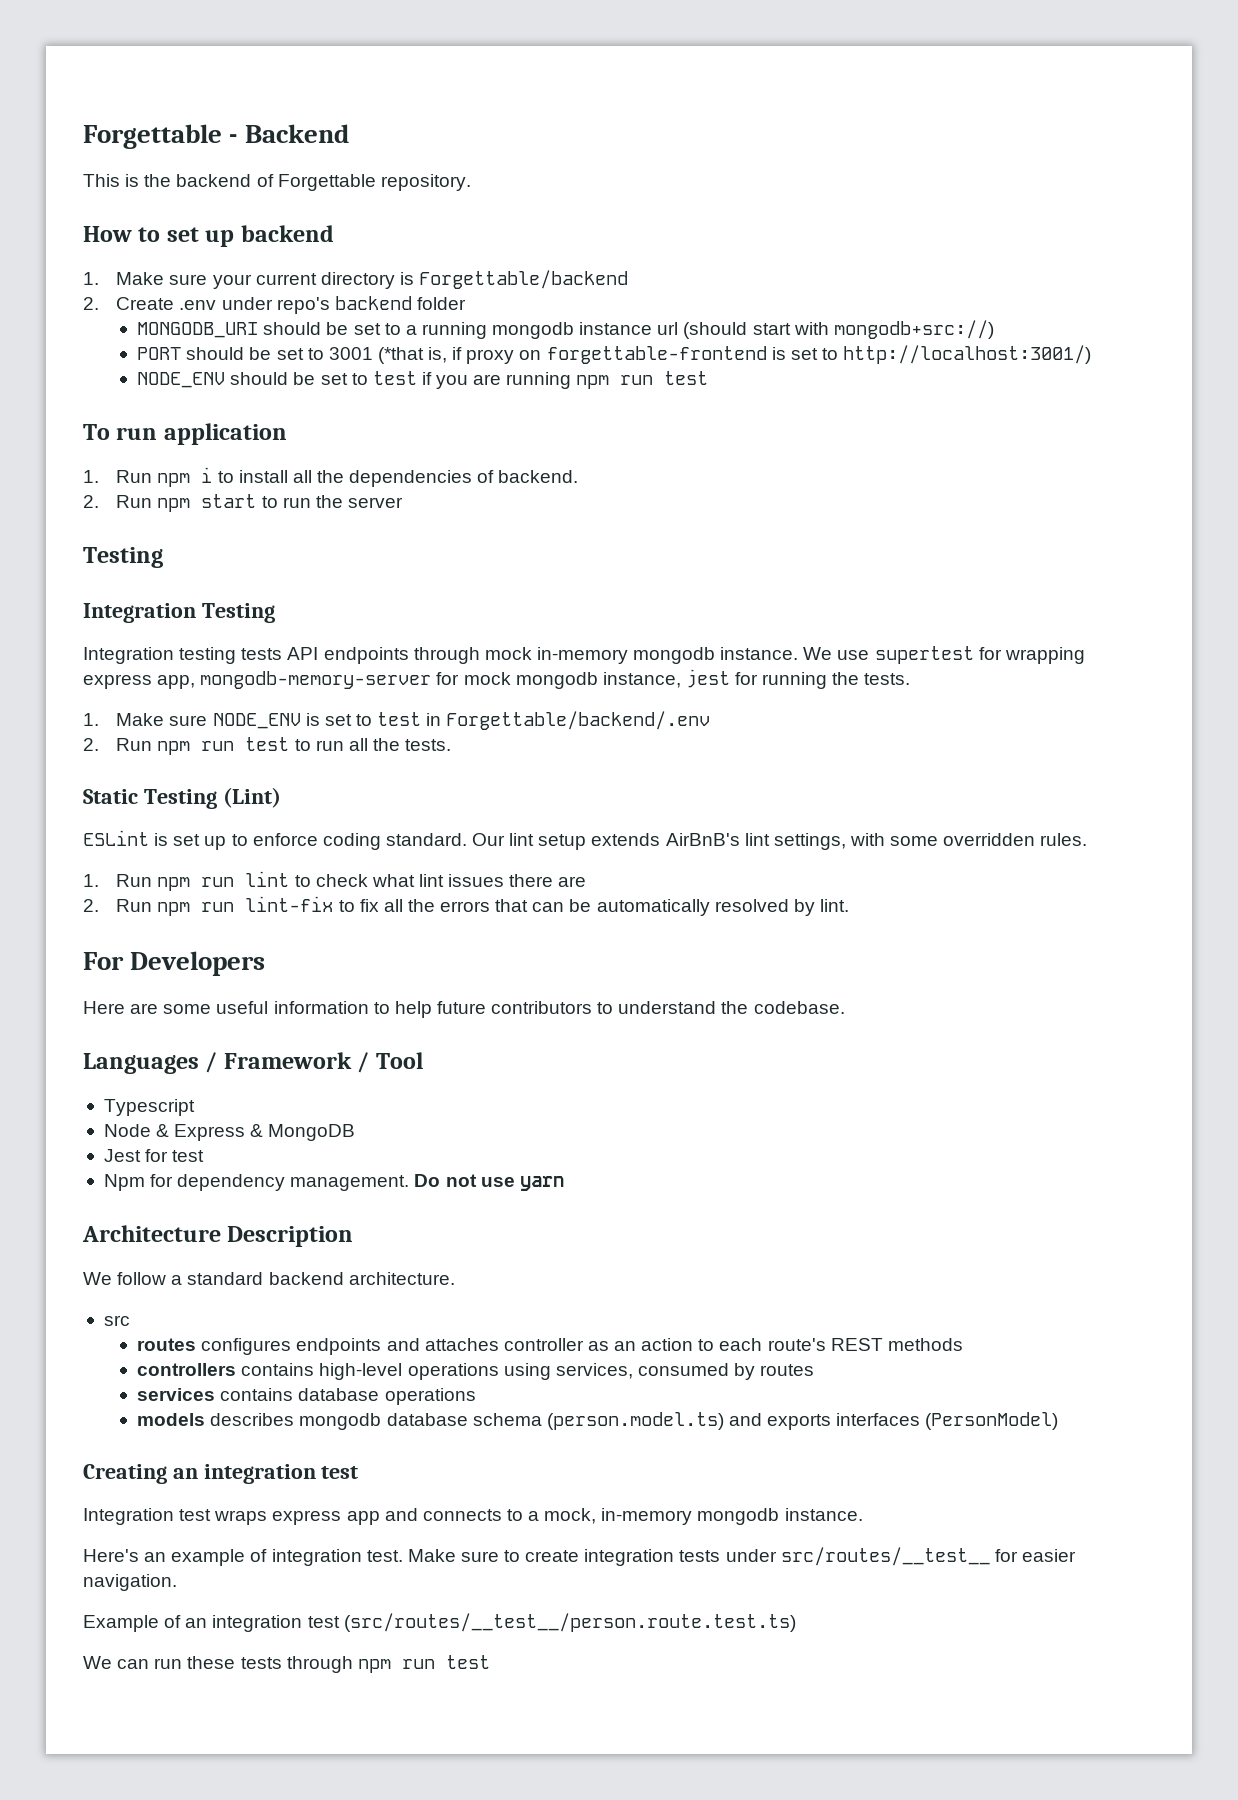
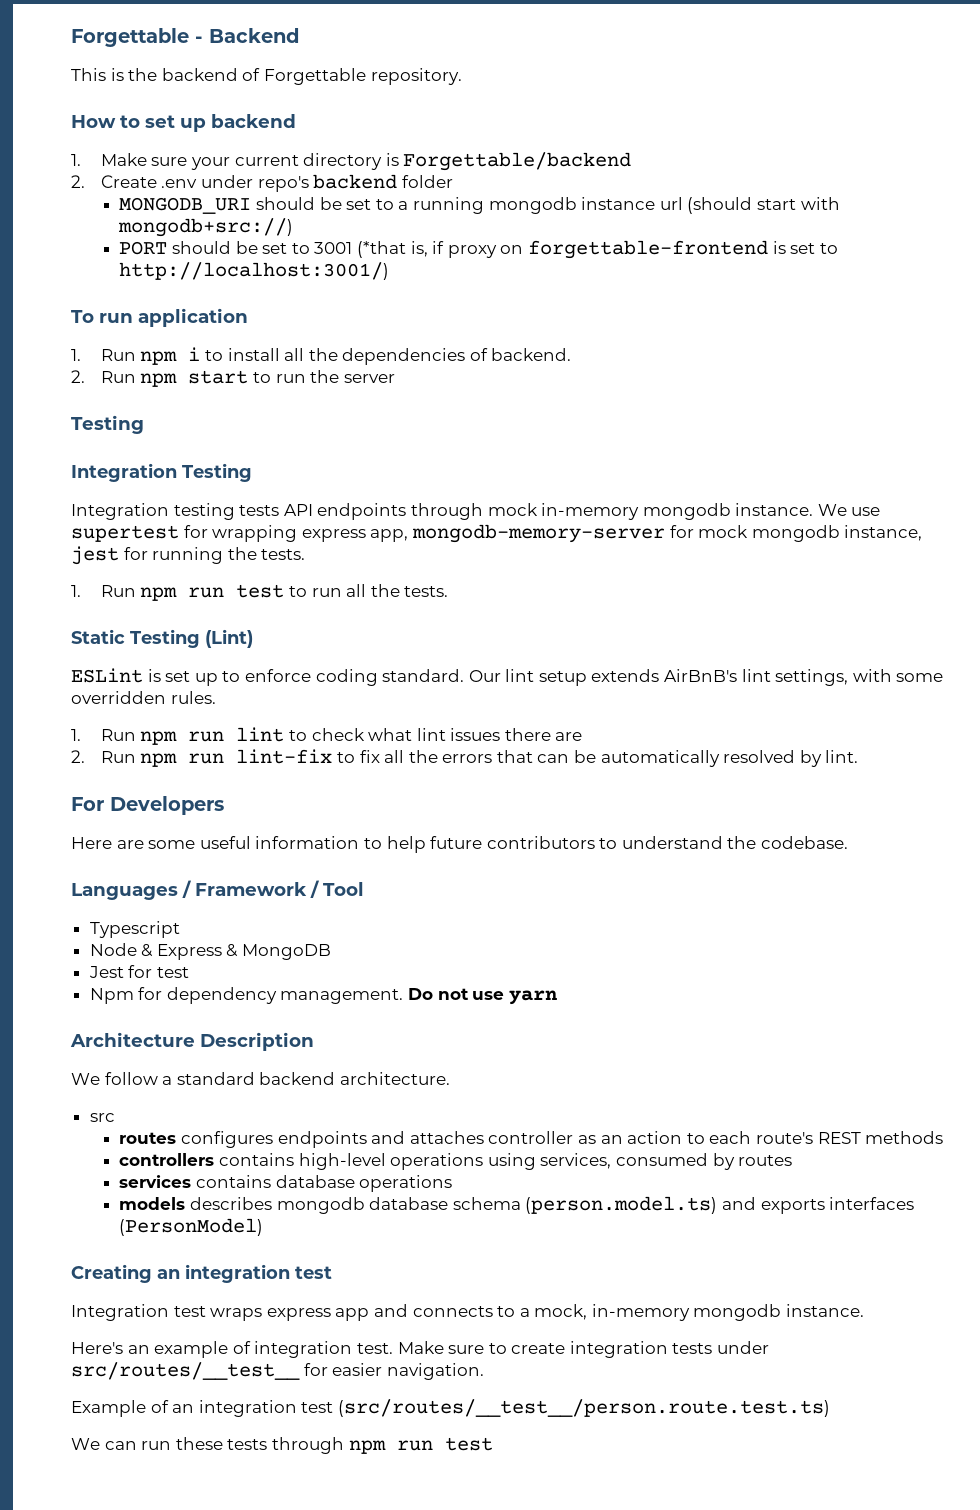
[137,371,709,389] // NODE_ENV should be set to test if you are running npm run test -> (390, 271) none
[116,711,711,730] [83,738,99,751] Make sure NODE_ENV is set to test in Forgettable/backend/.env // 2. -> (81, 591) none

